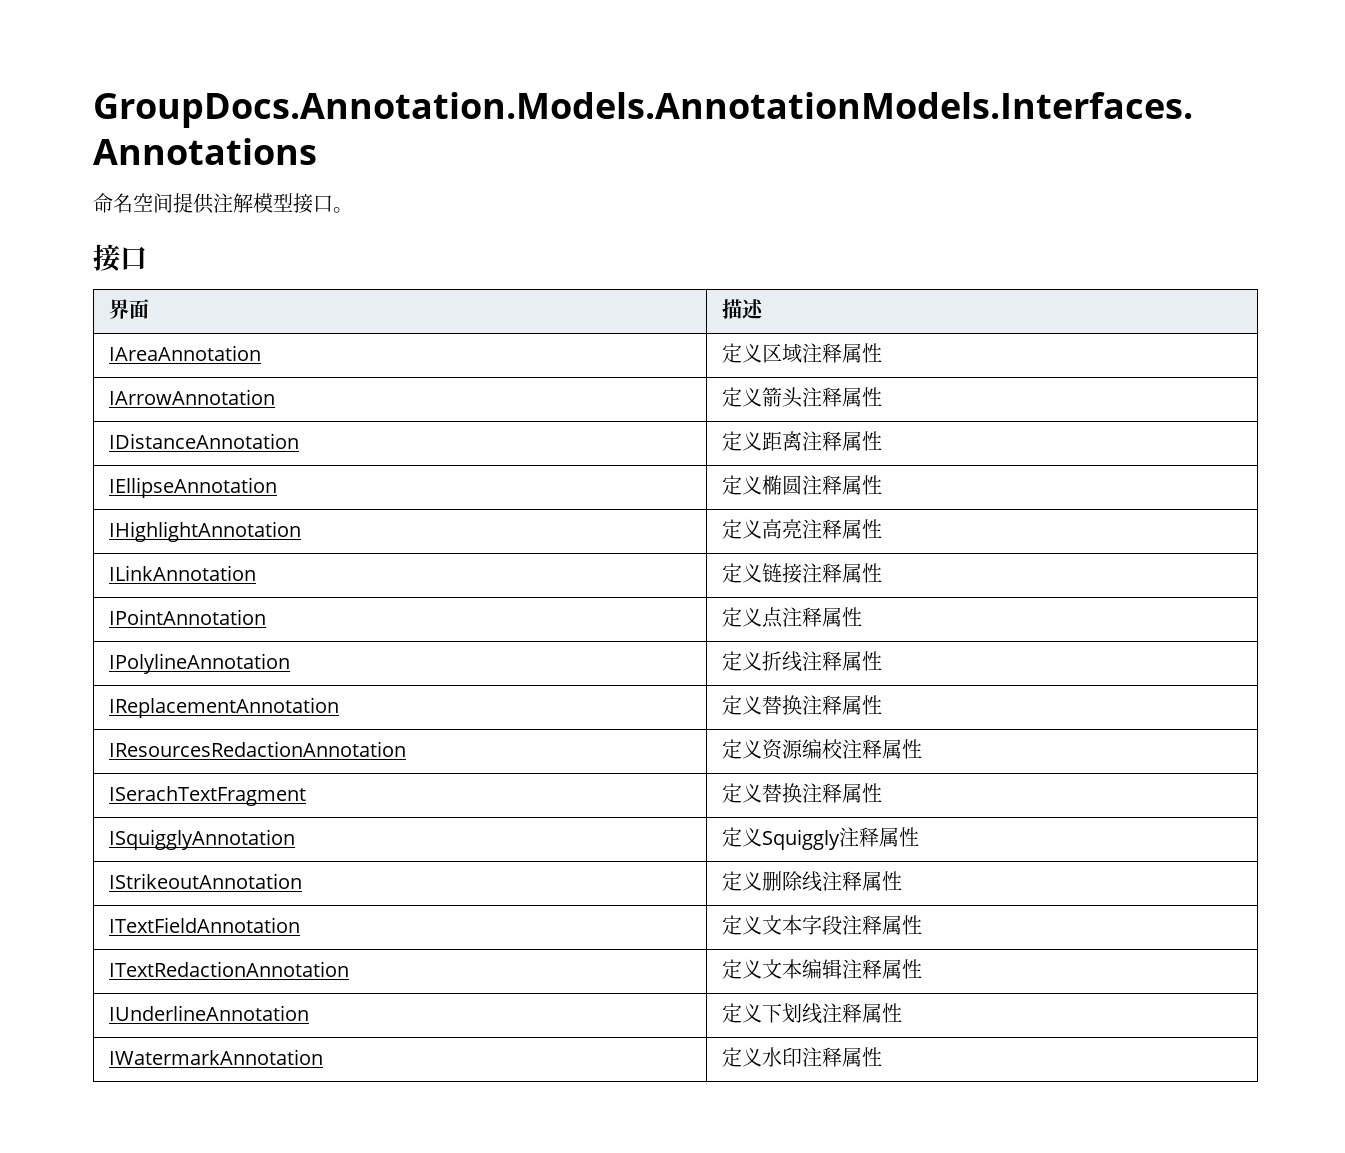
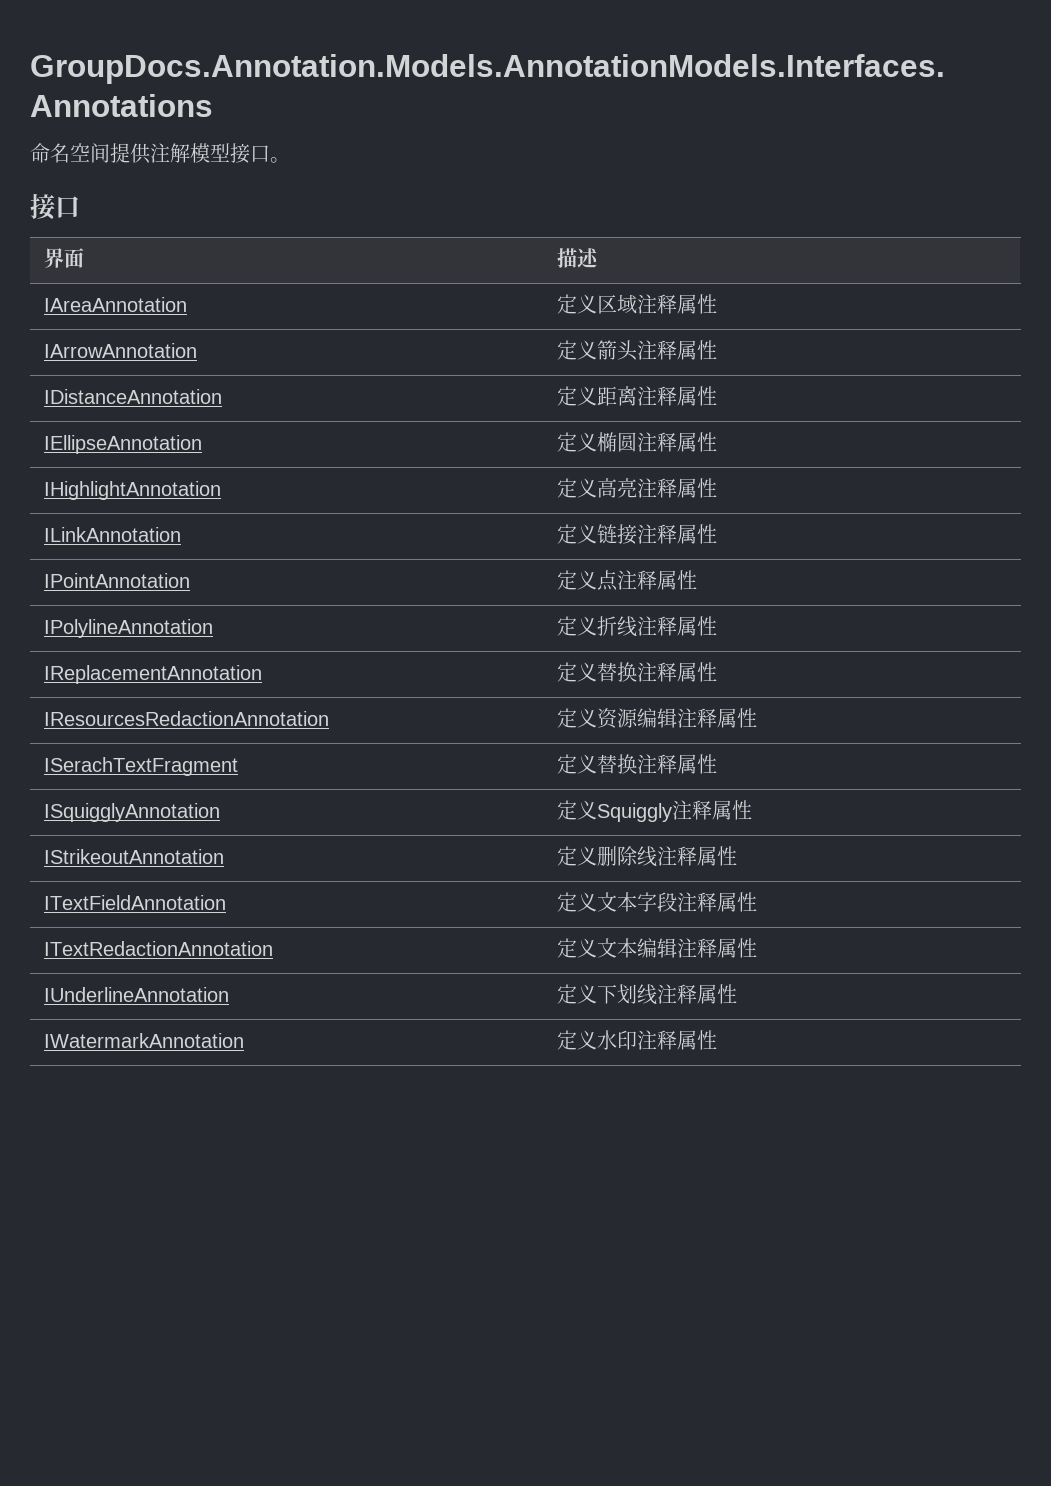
[821,739,843,759] 校 -> [656,708,677,728] 辑

